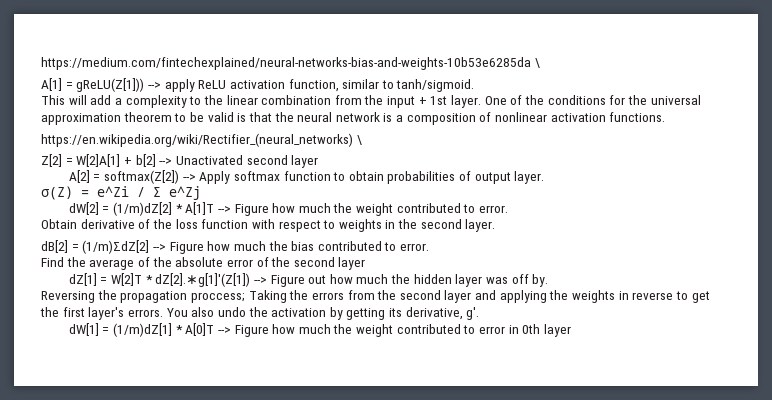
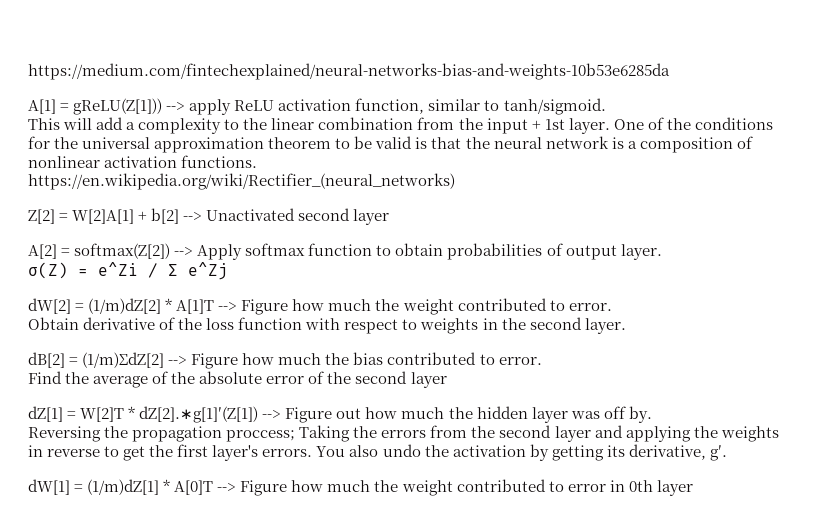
[534,58,540,68] \ -> (670, 71) none
[356,135,362,145] \ -> (455, 181) none

